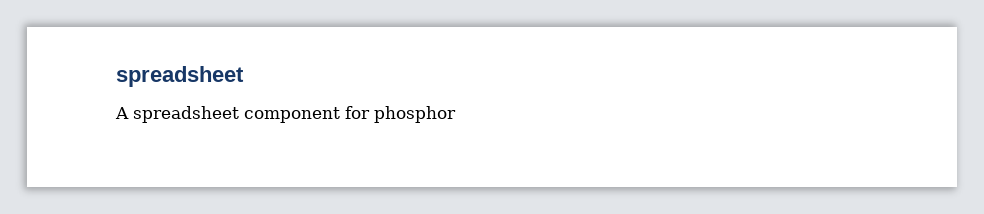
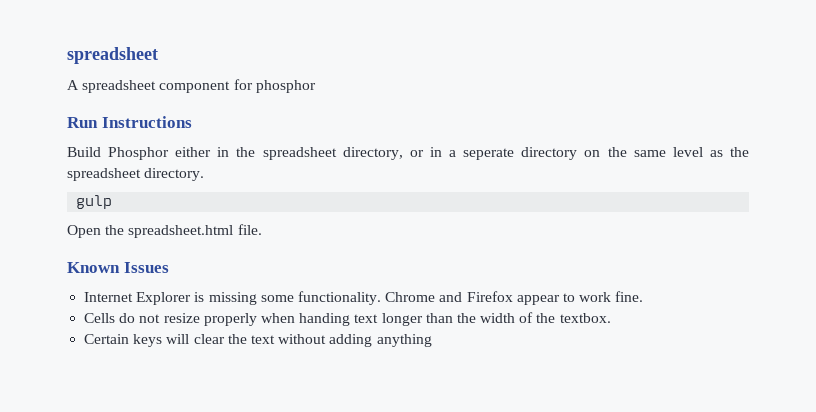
(456, 114) none -> [67,116,192,128] [67,147,750,160] [67,168,205,181] [76,195,113,209] [67,224,262,238] [67,262,169,273] [84,291,644,305] [84,312,611,326] [84,334,432,347] // Run Instructions // Build Phosphor either in the spreadsheet directory, or in a seperate directory on the same level as the spreadsheet directory. // gulp // Open the spreadsheet.html file. // Known Issues // Internet Explorer is missing some functionality. Chrome and Firefox appear to work fine. // Cells do not resize properly when handing text longer than the width of the textbox. // Certain keys will clear the text without adding anything

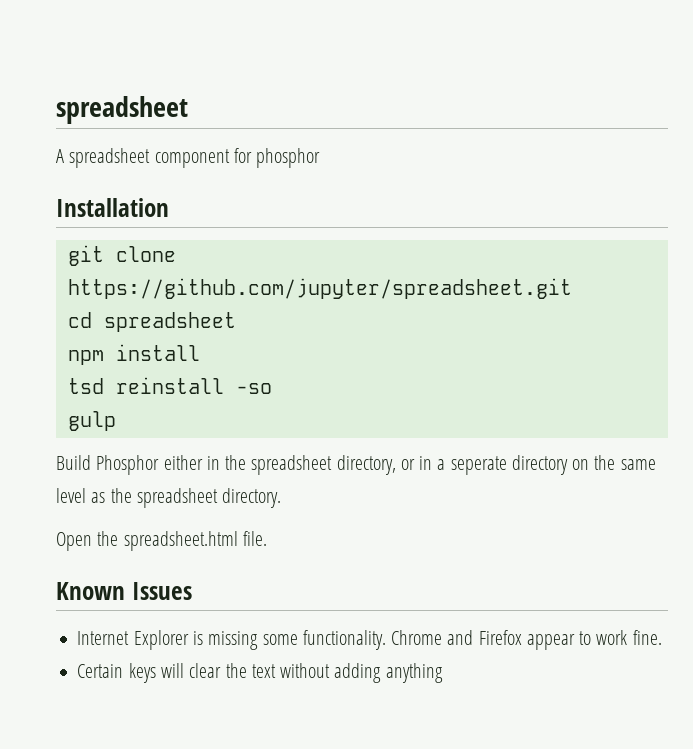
[67,116,192,128] Run Instructions -> [56,198,169,217] [67,245,176,266] [67,278,572,299] [67,312,236,332] [67,344,200,365] [67,377,272,394] [67,411,116,431] Installation // git clone https://github.com/jupyter/spreadsheet.git // cd spreadsheet // npm install // tsd reinstall -so // gulp
[76,195,113,209] // gulp -> (282, 498) none
[84,312,611,326] // Cells do not resize properly when handing text longer than the width of the textbox. -> (662, 637) none

